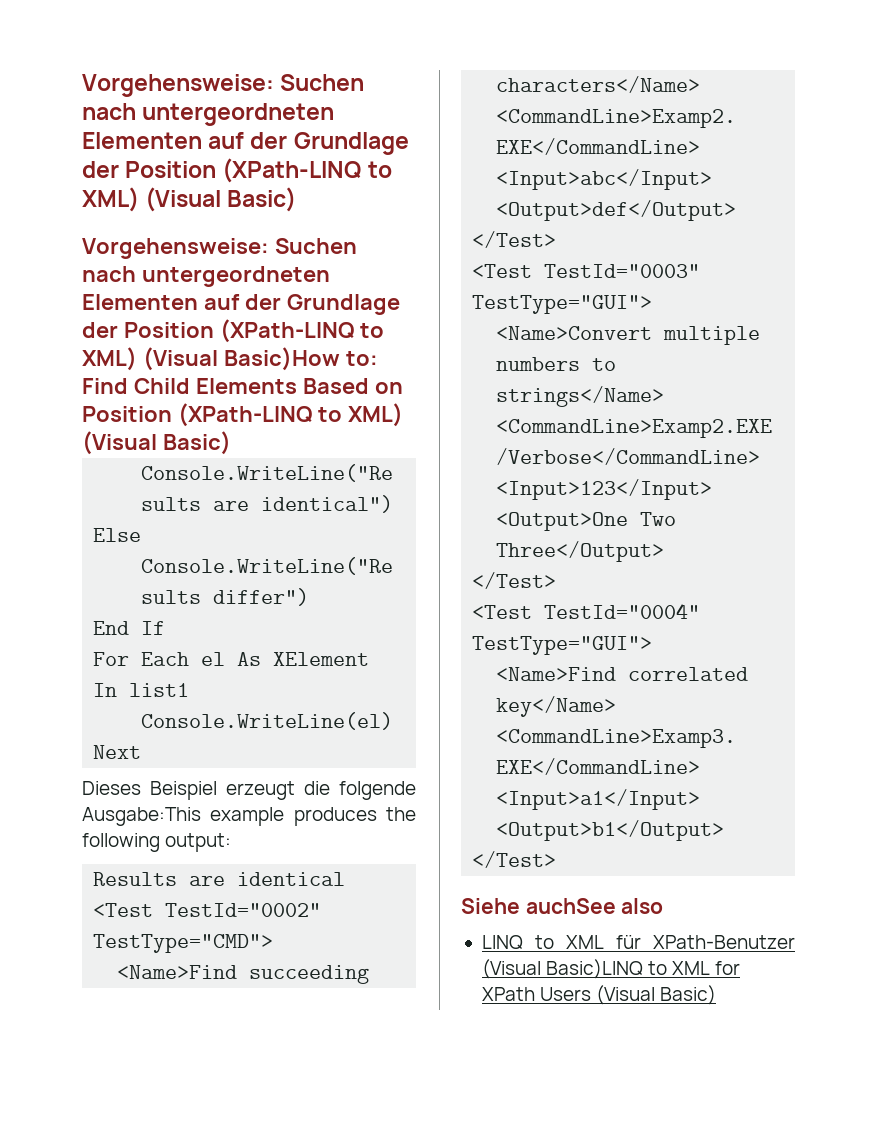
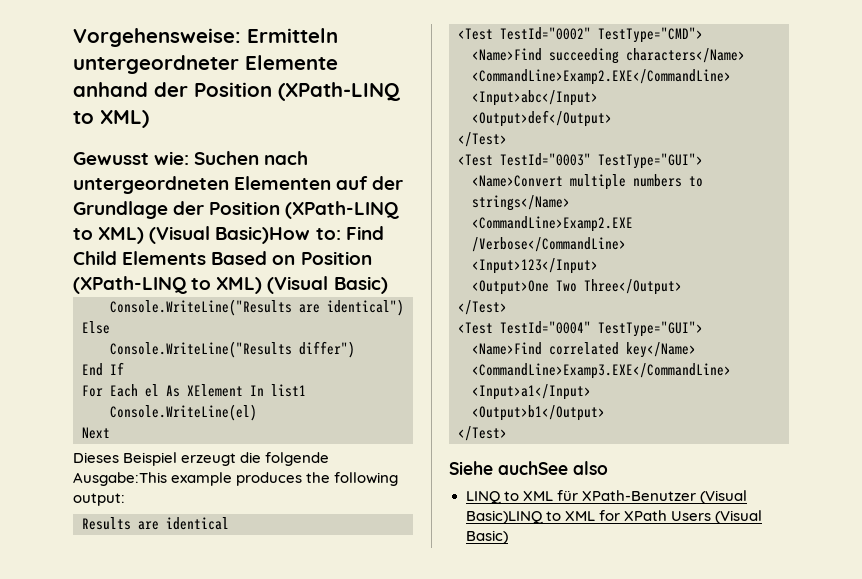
[82,74,365,97] [82,103,335,126] [82,132,409,155] [82,158,392,183] [82,187,297,212] [82,238,269,259] Vorgehensweise: Suchen nach untergeordneten Elementen auf der Grundlage der Position (XPath-LINQ to XML) (Visual Basic) // Vorgehensweise: -> [73,28,338,47] [73,55,338,74] [73,82,400,101] [73,110,149,128] [73,151,190,165] Vorgehensweise: Ermitteln untergeordneter Elemente anhand der Position (XPath-LINQ to XML) // Gewusst wie:

